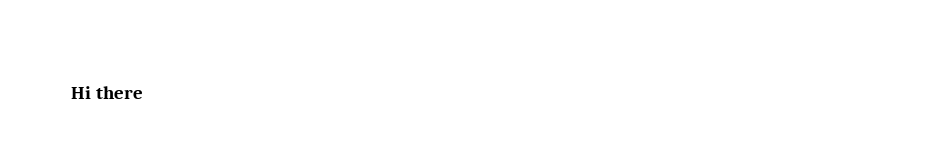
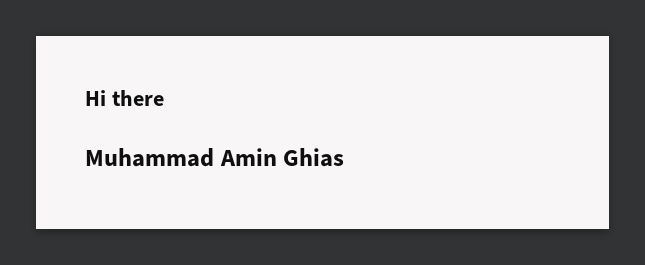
(143, 92) none -> [85,148,345,167] // Muhammad Amin Ghias

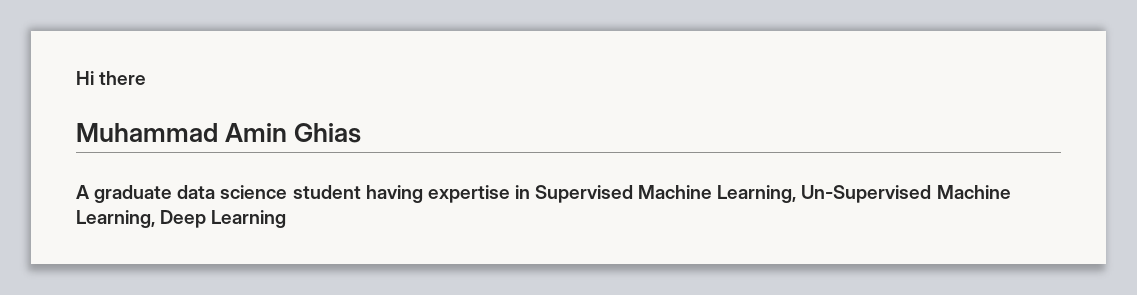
(345, 157) none -> [76,185,1011,203] [76,210,287,228] // A graduate data science student having expertise in Supervised Machine Learning, Un-Supervised Machine Learning, Deep Learning

